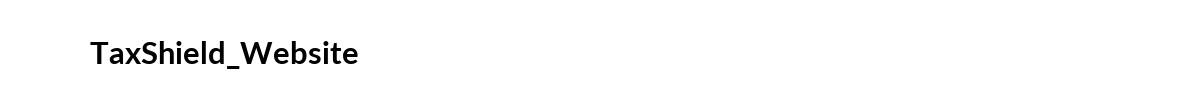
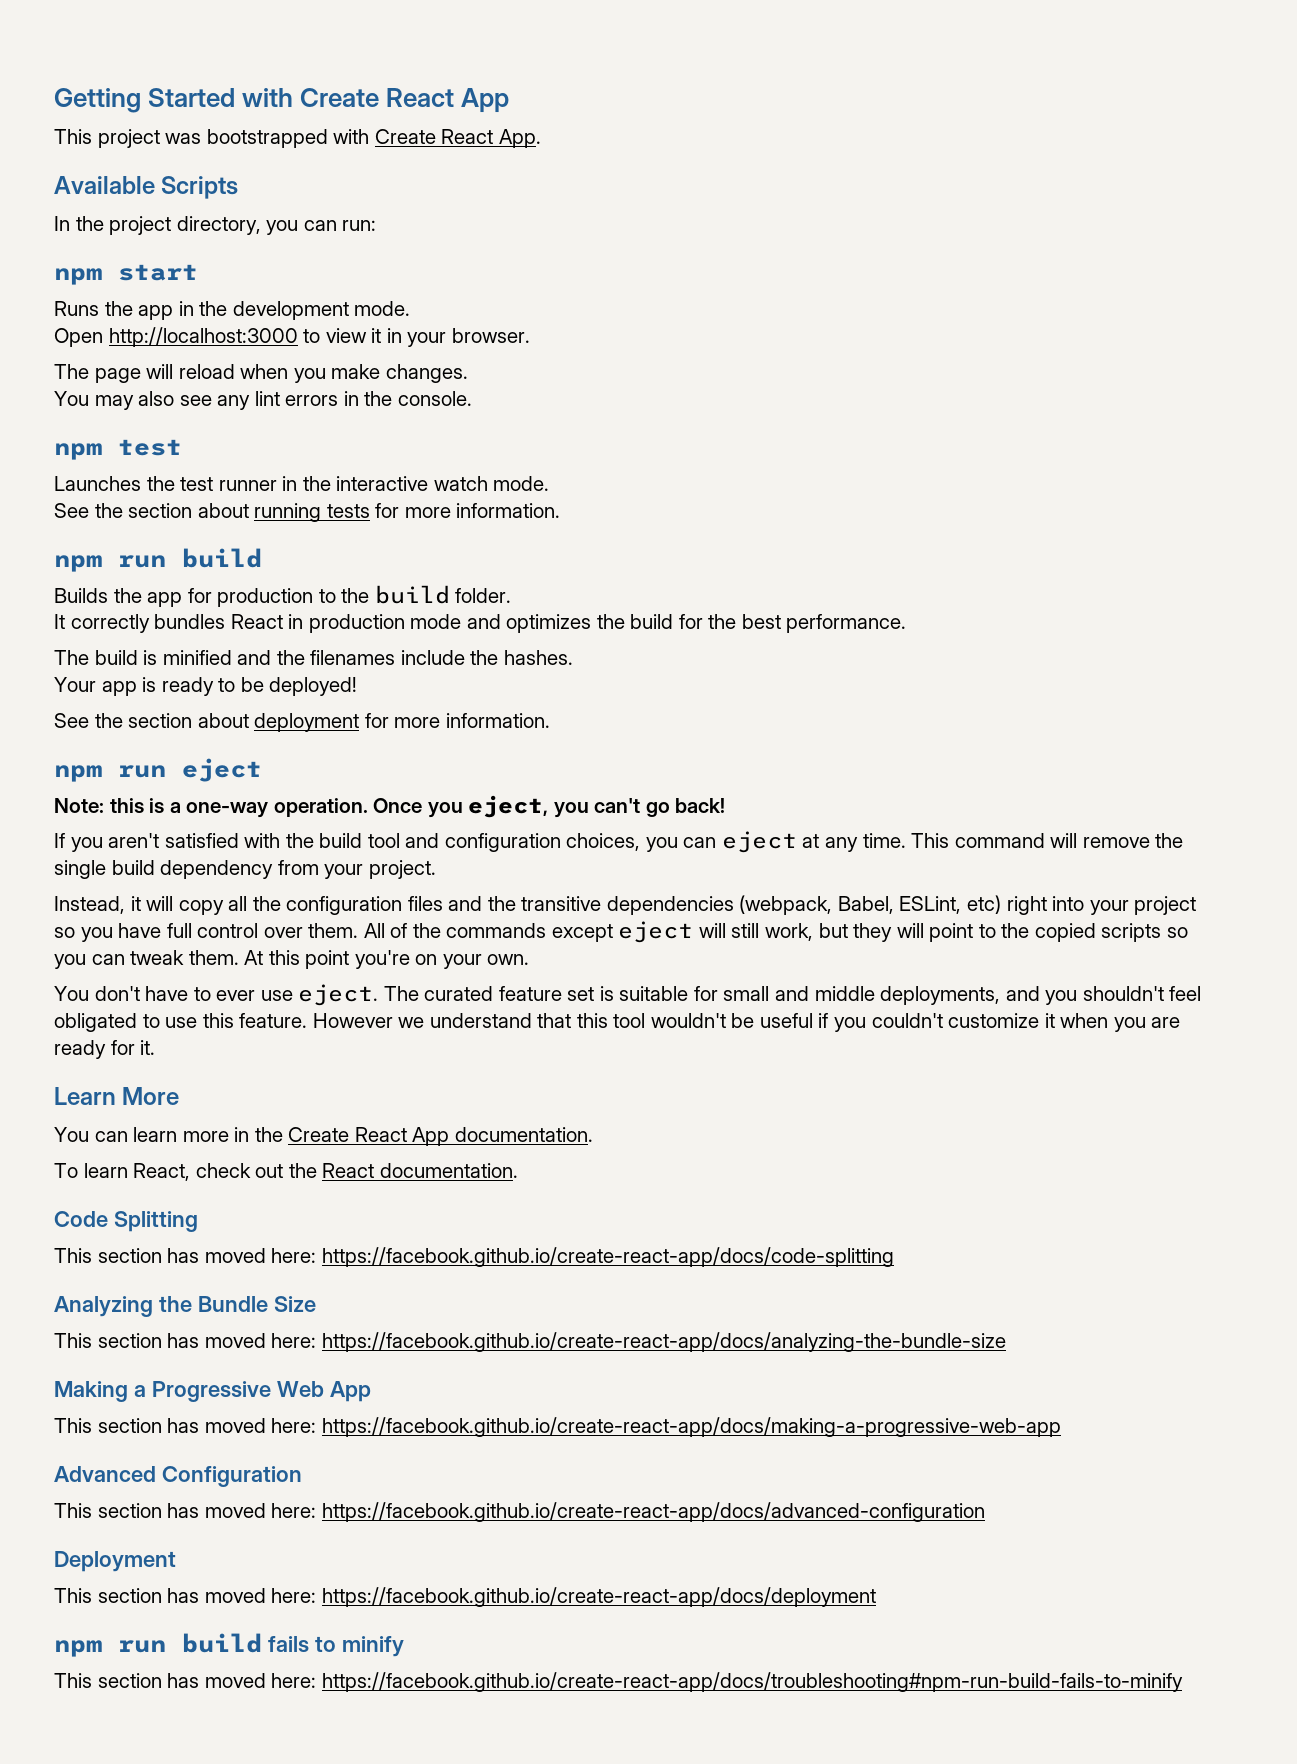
[90,41,359,69] TaxShield_Website -> [54,88,510,113] [54,129,541,148] [54,176,239,199] [54,216,377,235] [54,264,198,285] [54,301,411,320] [54,327,530,347] [54,364,468,383] [54,391,472,410] [54,439,182,460] [54,476,550,491] [54,503,561,522] [54,548,262,572] [54,585,512,607] [54,614,907,633] [54,650,573,665] [54,677,358,696] [54,713,550,732] [54,758,262,782] [54,795,726,818] [54,831,1184,853] [54,860,436,879] [54,895,1197,915] [54,921,1188,943] [54,950,530,969] [54,984,1202,1006] [54,1013,1181,1032] [54,1040,156,1059] [54,1087,180,1105] [54,1127,593,1146] [54,1163,518,1181] [54,1211,198,1232] [54,1247,894,1267] [54,1296,316,1317] [54,1332,1006,1352] [54,1381,371,1402] [54,1417,1061,1437] [54,1466,302,1487] [54,1502,985,1522] [54,1551,176,1572] [54,1587,876,1607] [54,1633,404,1657] [54,1672,1183,1692] Getting Started with Create React App // This project was bootstrapped with Create React App. // Available Scripts // In the project directory, you can run: // npm start // Runs the app in the development mode. // Open http://localhost:3000 to view it in your browser. // The page will reload when you make changes. // You may also see any lint errors in the console. // npm test // Launches the test runner in the interactive watch mode. // See the section about running tests for more information. // npm run build // Builds the app for production to the build folder. // It correctly bundles React in production mode and optimizes the build for the best performance. // The build is minified and the filenames include the hashes. // Your app is ready to be deployed! // See the section about deployment for more information. // npm run eject // Note: this is a one-way operation. Once you eject, you can't go back! // If you aren't satisfied with the build tool and configuration choices, you can eject at any time. This command will remove the single build dependency from your project. // Instead, it will copy all the configuration files and the transitive dependencies (webpack, Babel, ESLint, etc) right into your project so you have full control over them. All of the commands except eject will still work, but they will point to the copied scripts so you can tweak them. At this point you're on your own. // You don't have to ever use eject. The curated feature set is suitable for small and middle deployments, and you shouldn't feel obligated to use this feature. However we understand that this tool wouldn't be useful if you couldn't customize it when you are ready for it. // Learn More // You can learn more in the Create React App documentation. // To learn React, check out the React documentation. // Code Splitting // This section has moved here: https://facebook.github.io/create-react-app/docs/code-splitting // Analyzing the Bundle Size // This section has moved here: https://facebook.github.io/create-react-app/docs/analyzing-the-bundle-size // Making a Progressive Web App // This section has moved here: https://facebook.github.io/create-react-app/docs/making-a-progressive-web-app // Advanced Configuration // This section has moved here: https://facebook.github.io/create-react-app/docs/advanced-configuration // Deployment // This section has moved here: https://facebook.github.io/create-react-app/docs/deployment // npm run build fails to minify // This section has moved here: https://facebook.github.io/create-react-app/docs/troubleshooting#npm-run-build-fails-to-minify

